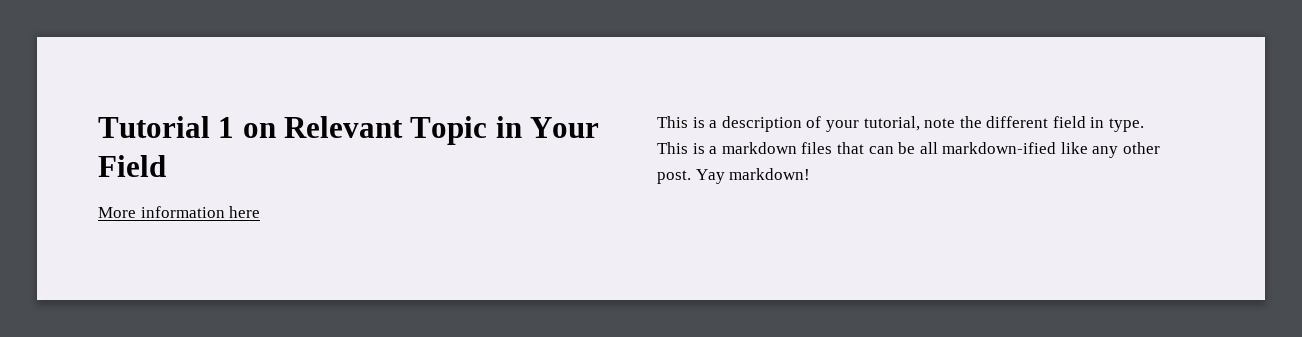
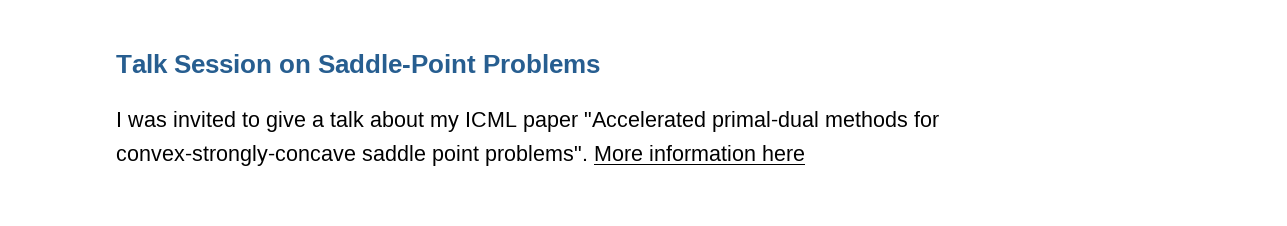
[98,116,600,145] [98,155,166,177] [98,206,261,218] [657,116,1145,132] [657,142,1161,158] [657,168,811,184] Tutorial 1 on Relevant Topic in Your Field // More information here // This is a description of your tutorial, note the different field in type. This is a markdown files that can be all markdown-ified like any other post. Yay markdown! -> [116,54,601,73] [116,111,939,132] [116,145,805,166] Talk Session on Saddle-Point Problems // I was invited to give a talk about my ICML paper "Accelerated primal-dual methods for convex-strongly-concave saddle point problems". More information here

